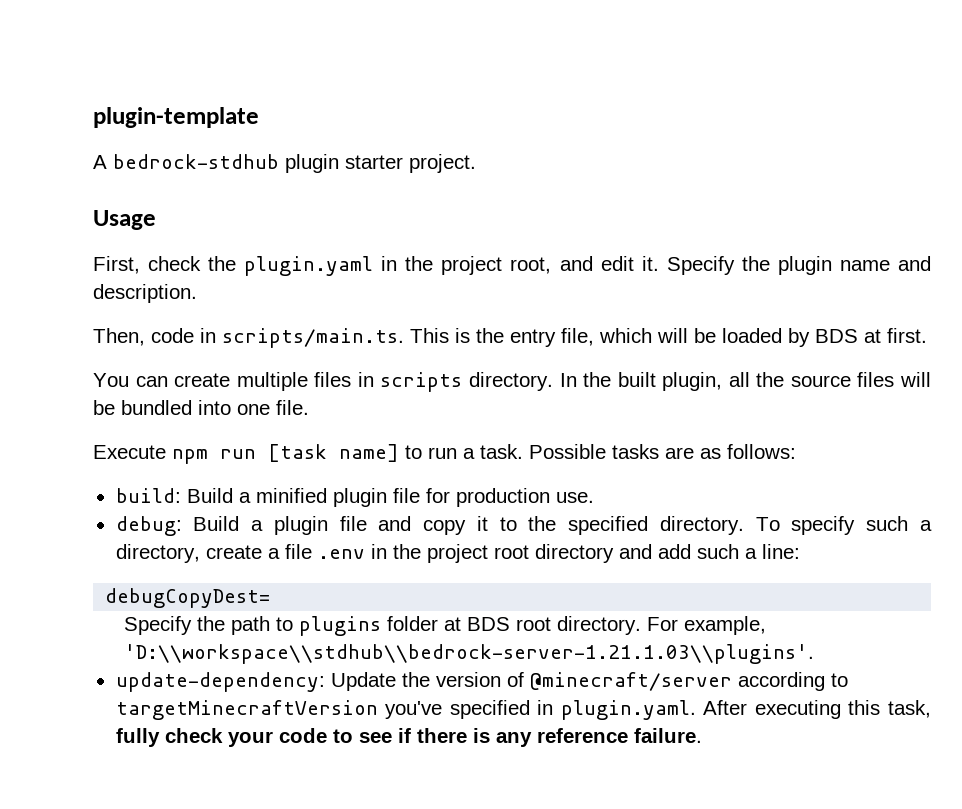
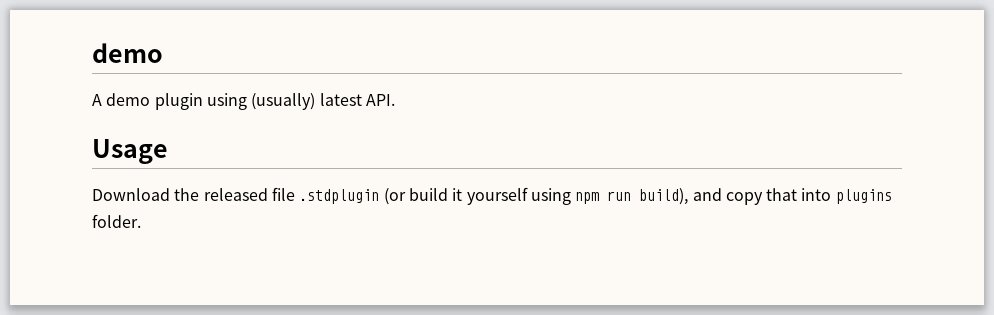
[93,107,259,128] plugin-template -> [92,43,163,63] demo
[113,154,476,173] [93,210,156,230] [93,256,932,276] [93,284,197,303] [93,328,927,348] [93,372,931,392] [93,400,309,415] [93,444,796,464] [115,488,594,507] [115,516,932,536] [115,544,800,563] [105,588,271,608] [123,616,766,636] [123,644,814,664] [115,672,848,692] [115,700,931,720] [115,728,702,747] bedrock-stdhub plugin starter project. // Usage // First, check the plugin.yaml in the project root, and edit it. Specify the plugin name and description. // Then, code in scripts/main.ts. This is the entry file, which will be loaded by BDS at first. // You can create multiple files in scripts directory. In the built plugin, all the source files will be bundled into one file. // Execute npm run [task name] to run a task. Possible tasks are as follows: // build: Build a minified plugin file for production use. // debug: Build a plugin file and copy it to the specified directory. To specify such a directory, create a file .env in the project root directory and add such a line: // debugCopyDest= // Specify the path to plugins folder at BDS root directory. For example, 'D:\\workspace\\stdhub\\bedrock-server-1.21.1.03\\plugins'. // update-dependency: Update the version of @minecraft/server according to targetMinecraftVersion you've specified in plugin.yaml. After executing this task, fully check your code to see if there is any reference failure. -> [106,93,395,110] [92,139,168,164] [92,187,892,205] [92,214,141,228] demo plugin using (usually) latest API. // Usage // Download the released file .stdplugin (or build it yourself using npm run build), and copy that into plugins folder.

